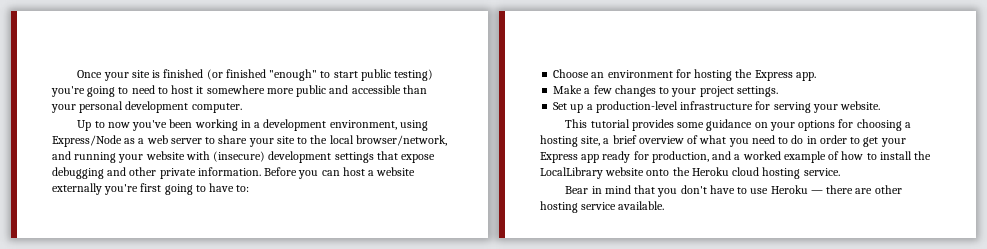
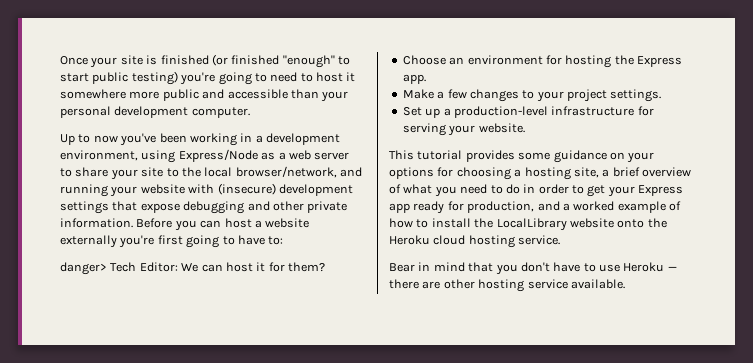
(250, 188) none -> [60,262,325,275] // danger> Tech Editor: We can host it for them?

